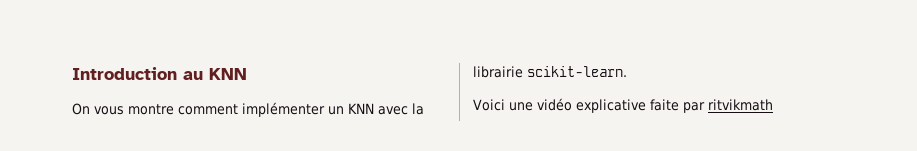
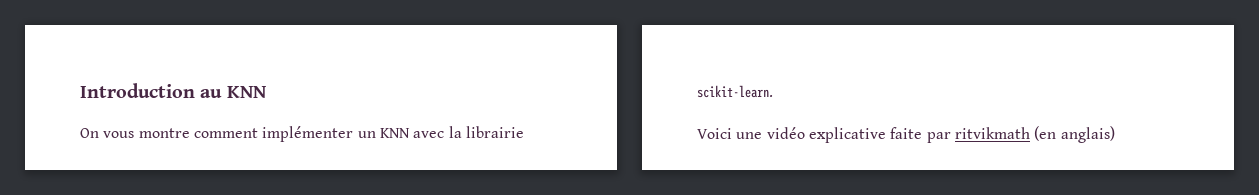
(773, 105) none -> [1034,126,1115,143] (en anglais)

